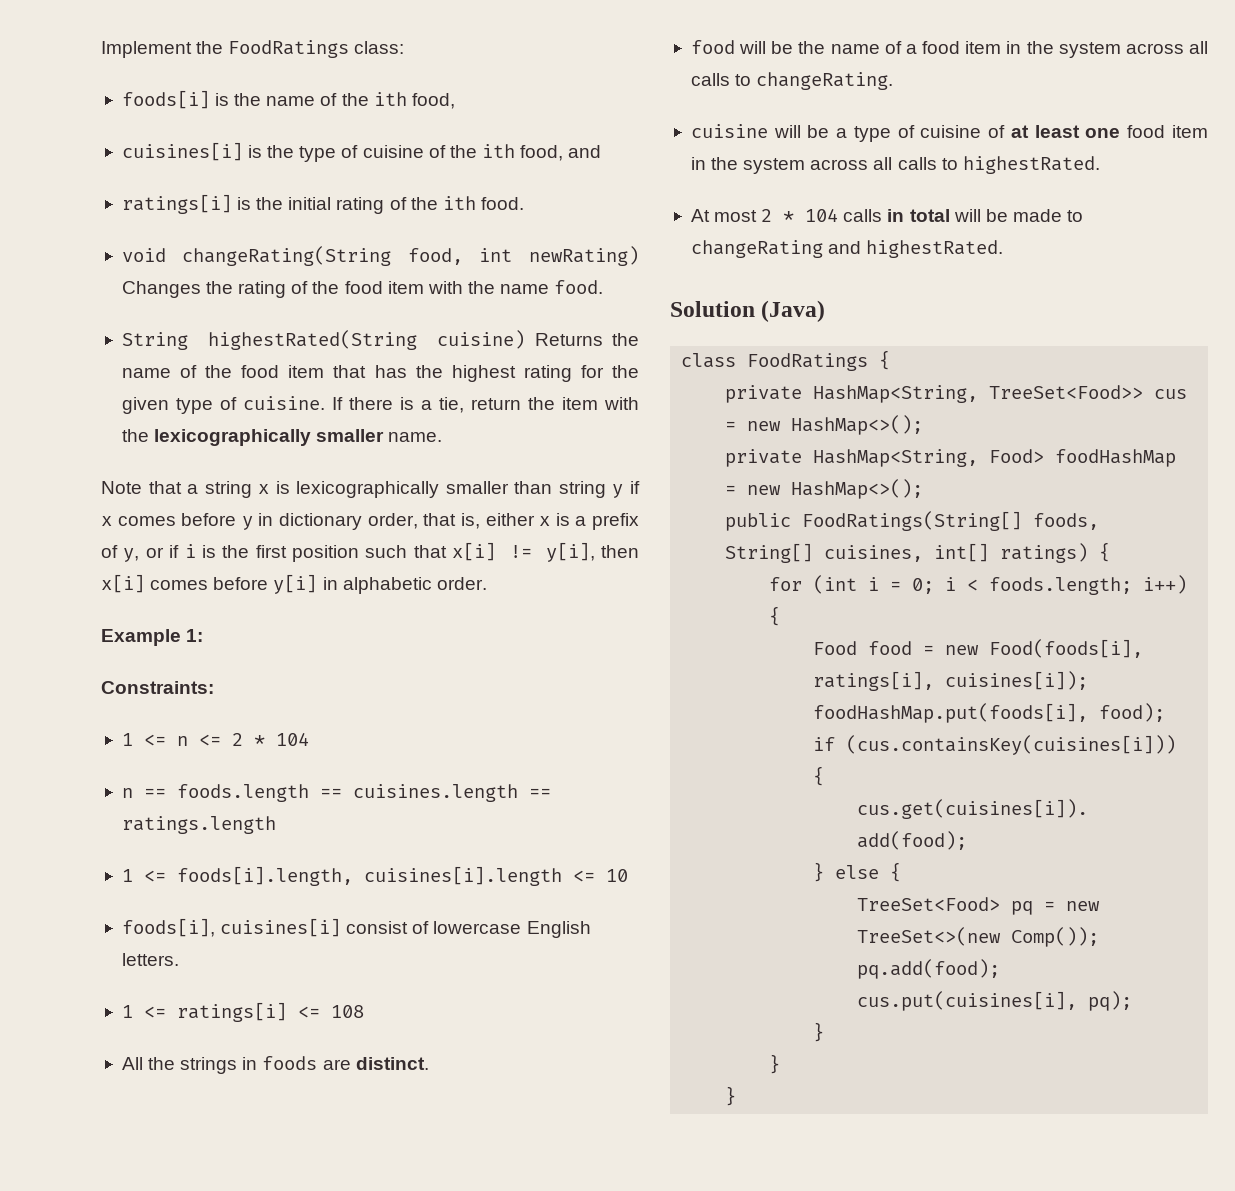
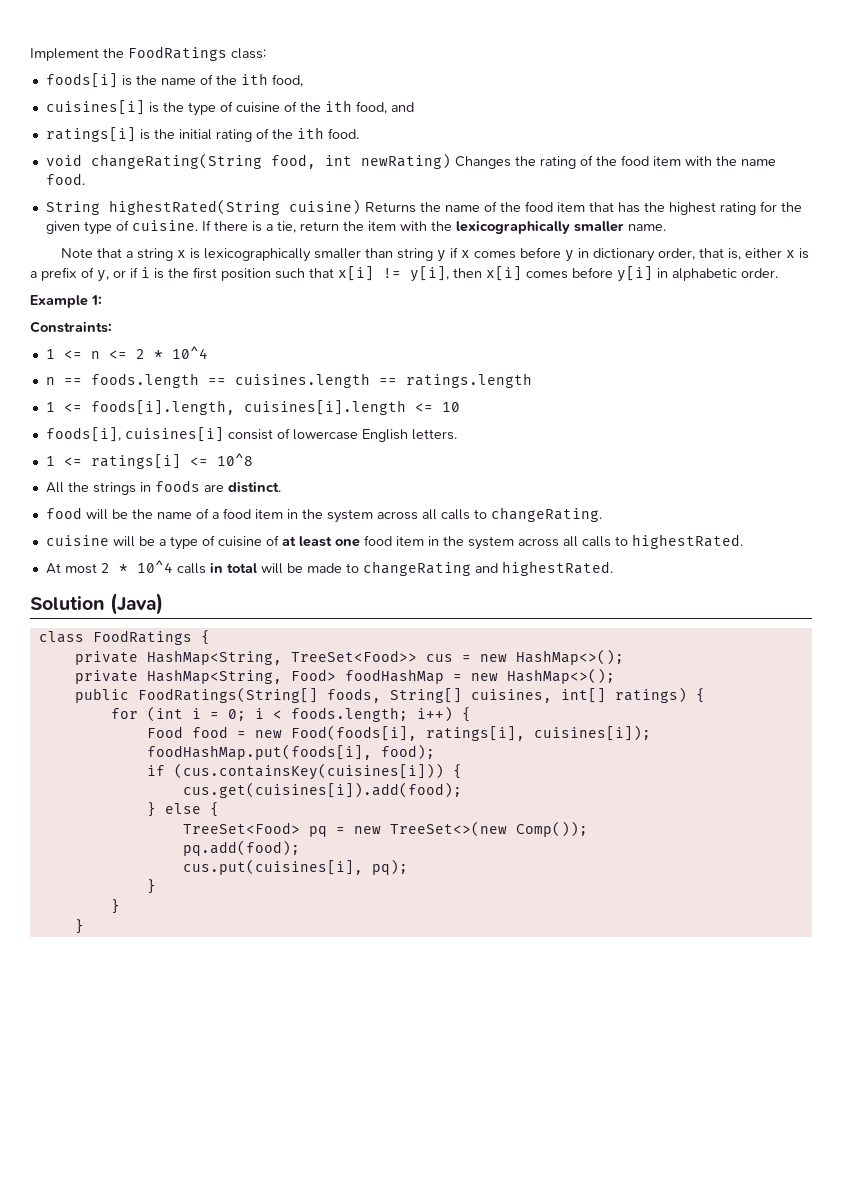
[275,732,309,746] 104 -> [171,346,208,359] 10^4
[330,1005,364,1018] 108 -> [216,453,253,466] 10^8
[805,208,839,222] 104 -> [136,560,173,573] 10^4

